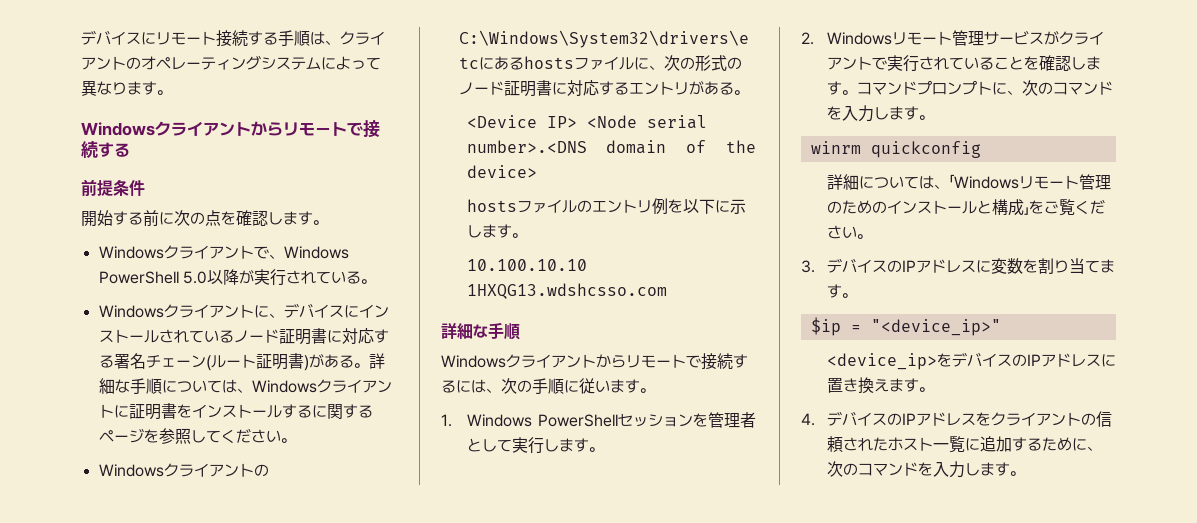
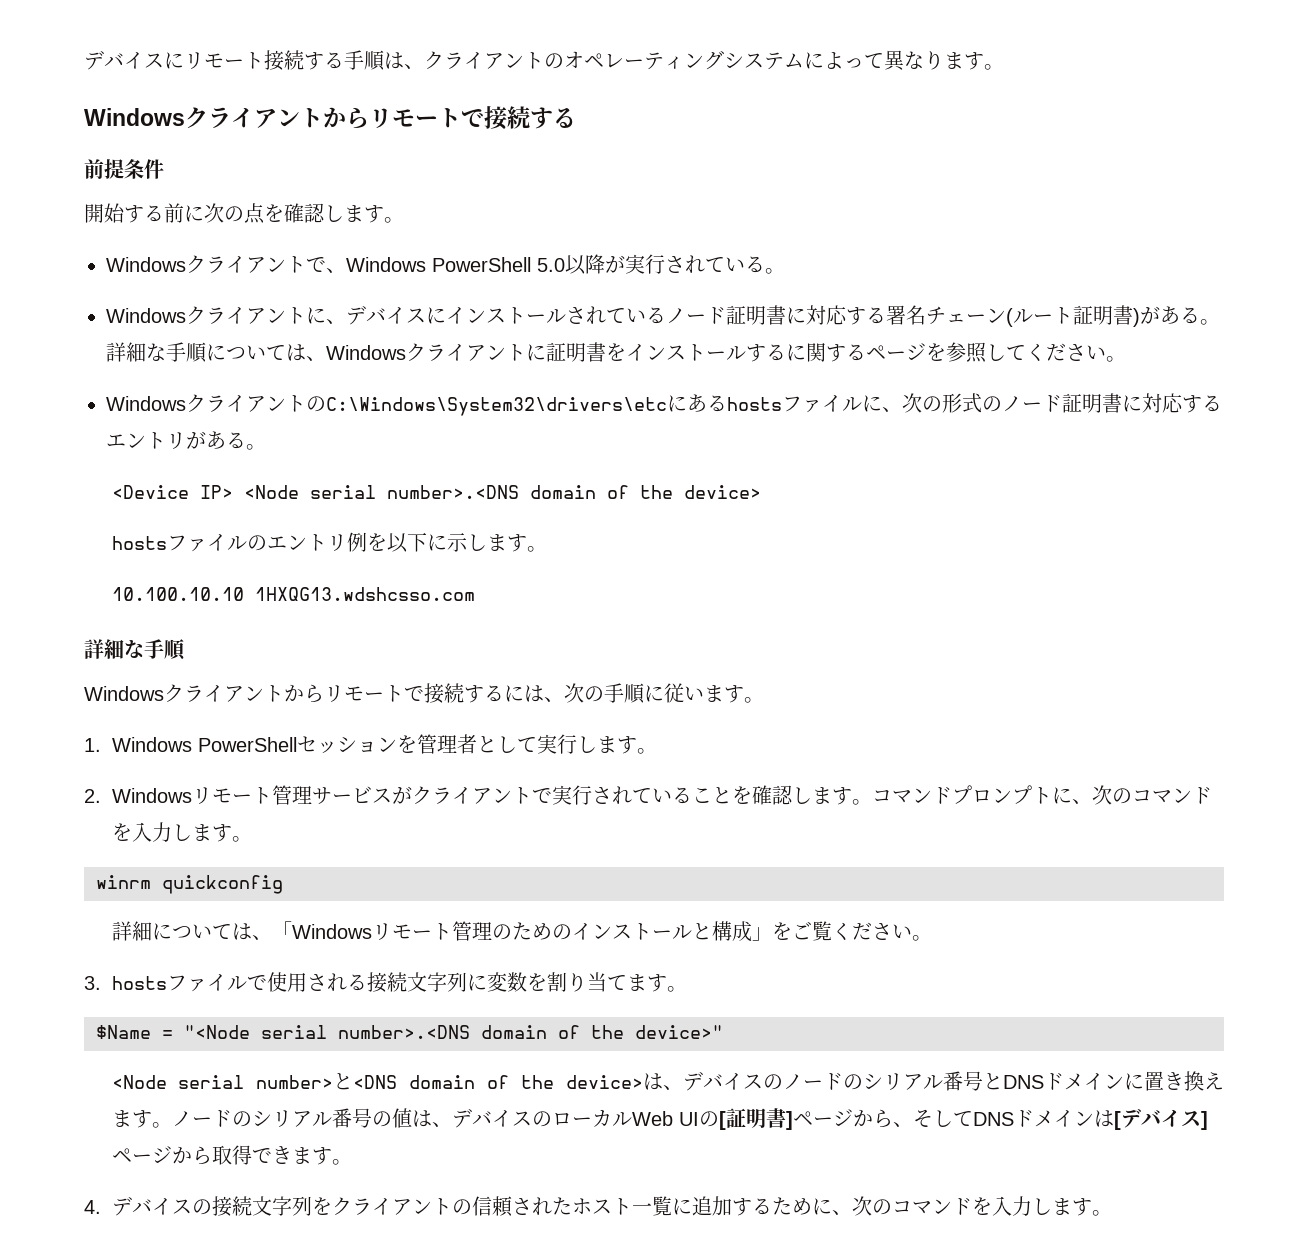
[826,258,976,273] デバイスのIPアドレス -> [111,972,467,993] hostsファイルで使用される接続文字列
[810,317,1001,336] [826,352,1116,370] [826,377,889,394] $ip = "<device_ip>" // <device_ip>をデバイスのIPアドレスに置き換え -> [96,1025,723,1039] [111,1071,1224,1091] [111,1108,1208,1130] [111,1145,292,1165] $Name = "<Node serial number>.<DNS domain of the device>" // <Node serial number>と<DNS domain of the device>は、デバイスのノードのシリアル番号とDNSドメインに置き換えます。ノードのシリアル番号の値は、デバイスのローカルWeb UIの[証明書]ページから、そしてDNSドメインは[デバイス]ページから取得でき
[901,412,976,426] IPアドレス -> [211,1196,312,1217] 接続文字列

